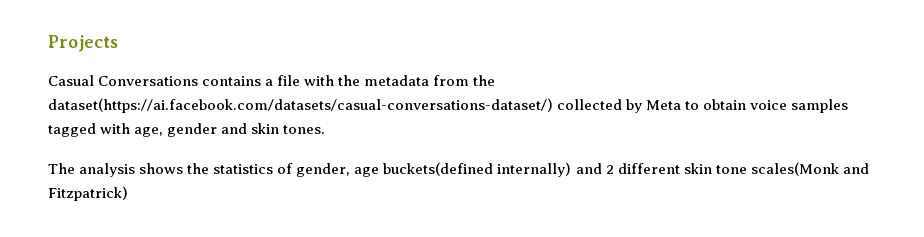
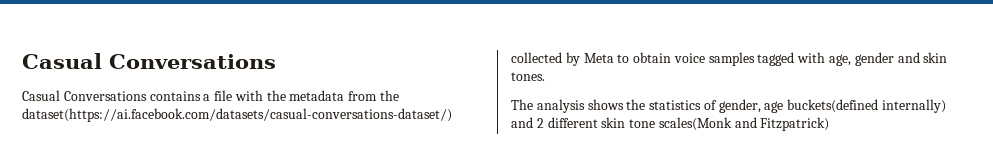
[48,35,118,52] Projects -> [22,53,276,69] Casual Conversations

